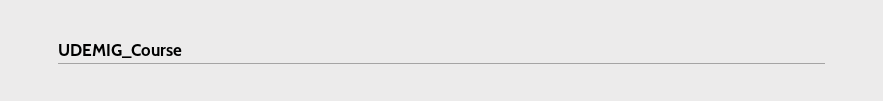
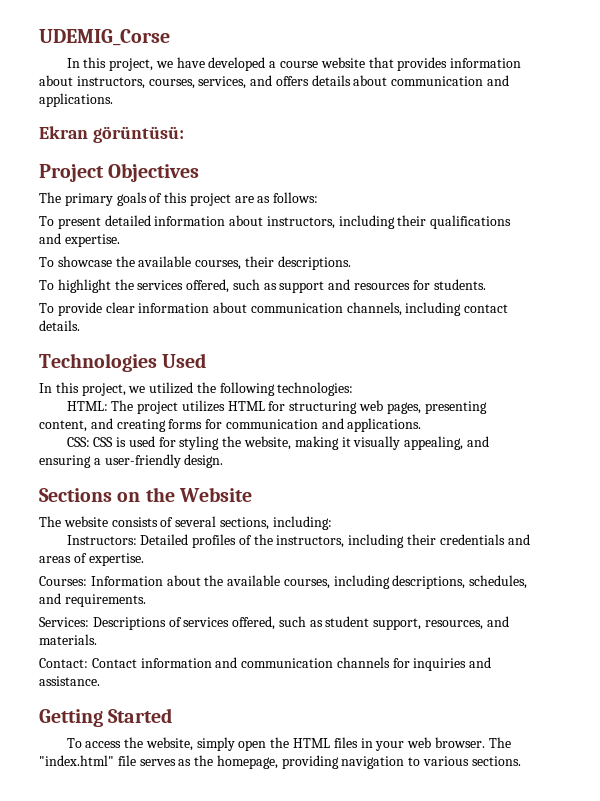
[58,44,182,58] UDEMIG_Course -> [39,29,170,46] [66,57,522,71] [39,75,510,89] [39,93,113,107] [39,126,184,143] [39,163,200,182] [39,192,319,206] [39,215,512,229] [39,233,120,247] [39,256,351,270] [39,279,486,293] [39,302,509,316] [39,320,80,331] [39,353,207,372] [39,382,354,396] [66,400,487,414] [39,418,422,432] [66,436,489,450] [39,454,224,468] [39,487,252,502] [39,516,332,530] [66,534,530,548] [39,553,144,566] [39,575,528,589] [39,593,146,607] [39,616,509,630] [39,634,97,645] [39,657,492,671] [39,676,100,686] [39,708,173,727] [66,737,511,751] [39,755,521,769] UDEMIG_Corse // In this project, we have developed a course website that provides information about instructors, courses, services, and offers details about communication and applications. // Ekran görüntüsü: // Project Objectives // The primary goals of this project are as follows: // To present detailed information about instructors, including their qualifications and expertise. // To showcase the available courses, their descriptions. // To highlight the services offered, such as support and resources for students. // To provide clear information about communication channels, including contact details. // Technologies Used // In this project, we utilized the following technologies: // HTML: The project utilizes HTML for structuring web pages, presenting content, and creating forms for communication and applications. // CSS: CSS is used for styling the website, making it visually appealing, and ensuring a user-friendly design. // Sections on the Website // The website consists of several sections, including: // Instructors: Detailed profiles of the instructors, including their credentials and areas of expertise. // Courses: Information about the available courses, including descriptions, schedules, and requirements. // Services: Descriptions of services offered, such as student support, resources, and materials. // Contact: Contact information and communication channels for inquiries and assistance. // Getting Started // To access the website, simply open the HTML files in your web browser. The "index.html" file serves as the homepage, providing navigation to various sections.

